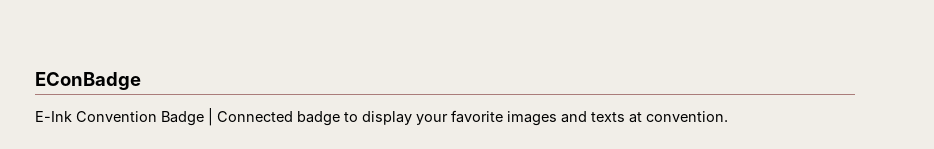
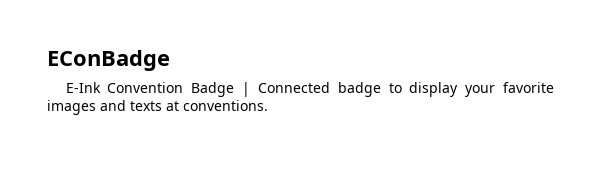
[646,111,728,122] convention. -> [183,100,268,111] conventions.

